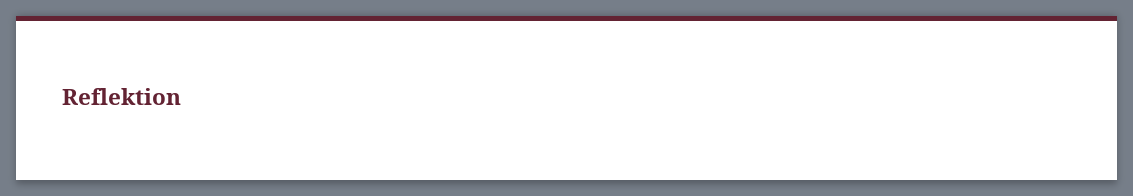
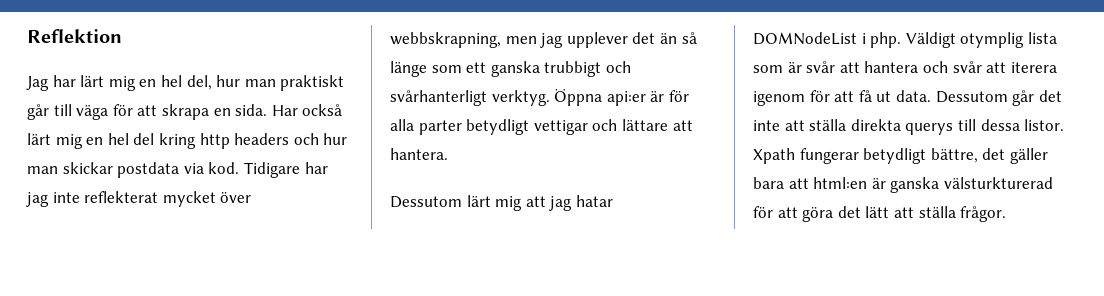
(181, 96) none -> [26,75,345,91] [27,104,343,120] [27,133,348,149] [27,162,328,178] [26,191,252,207] [390,32,697,48] [390,61,631,77] [390,89,689,106] [390,119,693,135] [390,148,448,160] [390,195,613,211] [753,32,1057,48] [753,61,1057,73] [753,90,1062,106] [753,119,1065,135] [753,148,1048,164] [753,177,1053,193] [753,206,1007,222] // Jag har lärt mig en hel del, hur man praktiskt går till väga för att skrapa en sida. Har också lärt mig en hel del kring http headers och hur man skickar postdata via kod. Tidigare har jag inte reflekterat mycket över webbskrapning, men jag upplever det än så länge som ett ganska trubbigt och svårhanterligt verktyg. Öppna api:er är för alla parter betydligt vettigar och lättare att hantera. // Dessutom lärt mig att jag hatar DOMNodeList i php. Väldigt otymplig lista som är svår att hantera och svår att iterera igenom för att få ut data. Dessutom går det inte att ställa direkta querys till dessa listor. Xpath fungerar betydligt bättre, det gäller bara att html:en är ganska välsturkturerad för att göra det lätt att ställa frågor.

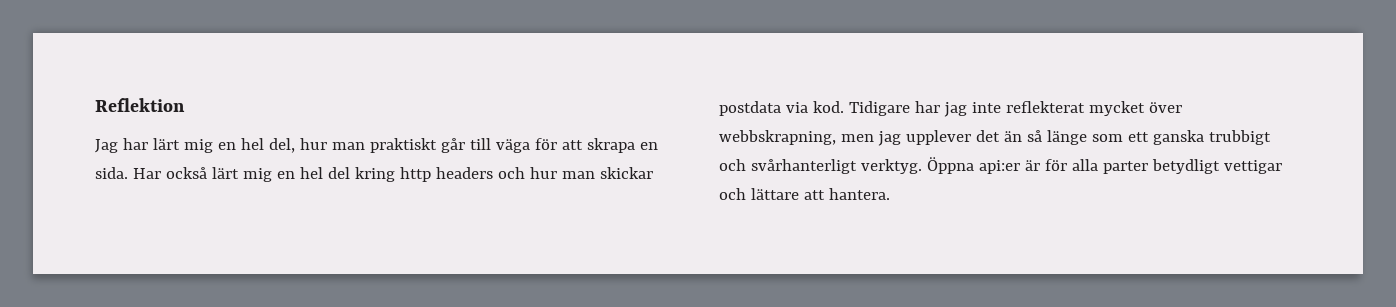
[390,195,613,211] [753,32,1057,48] [753,61,1057,73] [753,90,1062,106] [753,119,1065,135] [753,148,1048,164] [753,177,1053,193] [753,206,1007,222] // Dessutom lärt mig att jag hatar DOMNodeList i php. Väldigt otymplig lista som är svår att hantera och svår att iterera igenom för att få ut data. Dessutom går det inte att ställa direkta querys till dessa listor. Xpath fungerar betydligt bättre, det gäller bara att html:en är ganska välsturkturerad för att göra det lätt att ställa frågor. -> (890, 194) none

